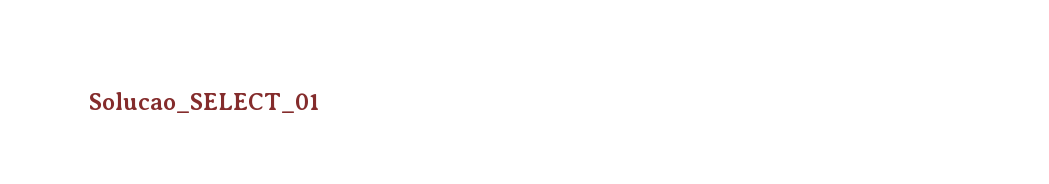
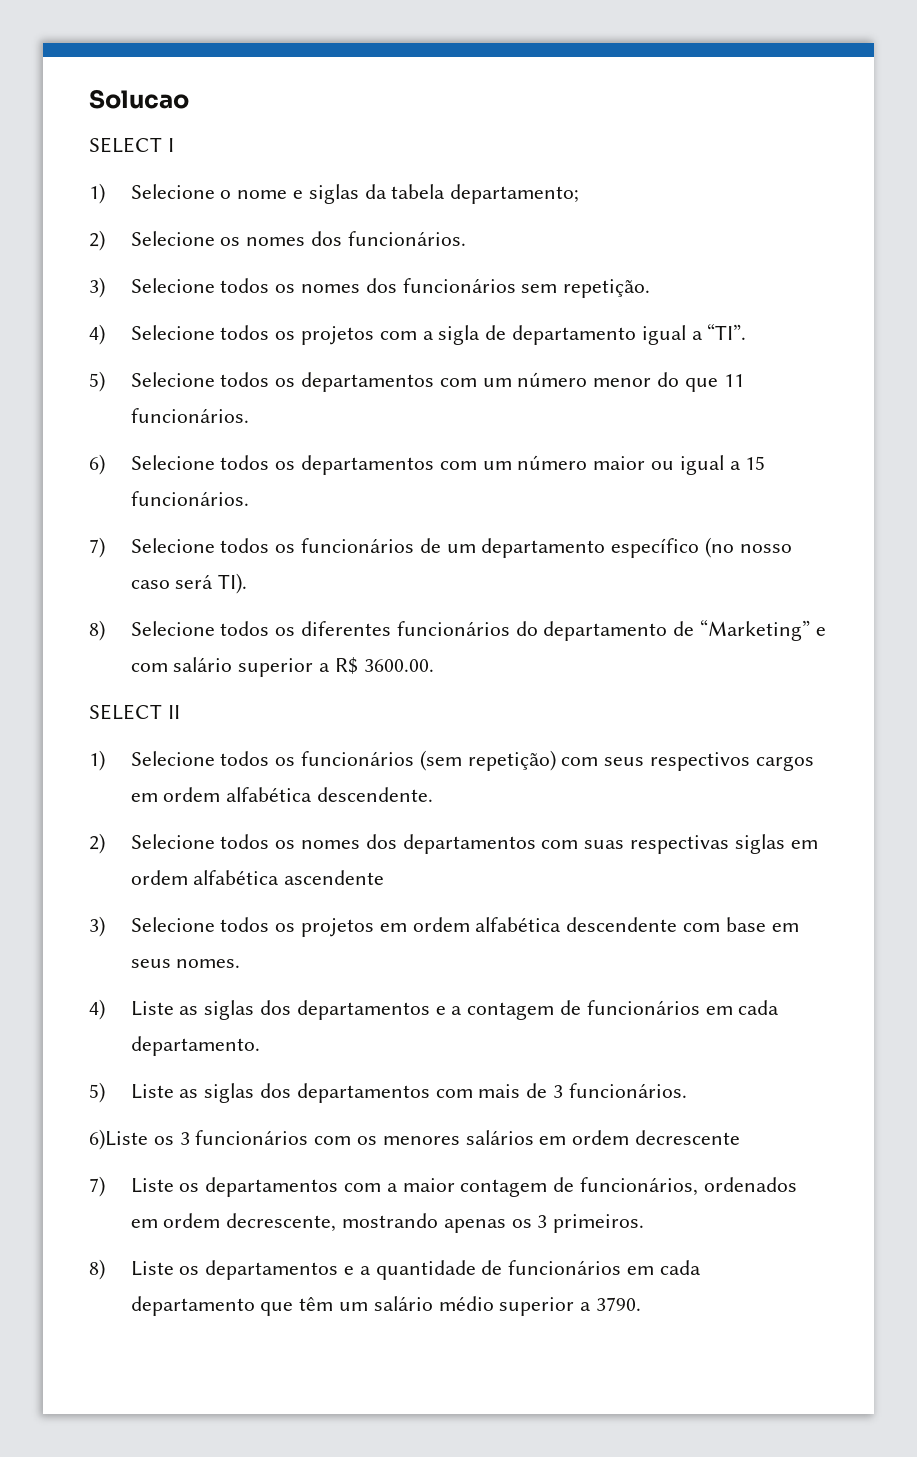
[89,92,319,113] Solucao_SELECT_01 -> [89,89,189,109] [89,137,174,153] [89,183,580,204] [89,230,466,251] [89,277,651,298] [89,323,747,345] [89,371,744,392] [130,408,249,423] [89,454,766,475] [130,491,249,506] [89,537,792,558] [130,573,248,594] [89,619,826,641] [130,657,434,677] [89,704,180,720] [89,750,814,771] [130,787,434,802] [89,833,818,854] [130,870,385,885] [89,916,799,937] [130,959,241,968] [89,999,780,1020] [130,1036,260,1056] [89,1082,687,1103] [89,1129,741,1150] [89,1176,797,1197] [130,1213,645,1233] [89,1259,701,1280] [130,1296,642,1316] Solucao // SELECT I // 1) Selecione o nome e siglas da tabela departamento; // 2) Selecione os nomes dos funcionários. // 3) Selecione todos os nomes dos funcionários sem repetição. // 4) Selecione todos os projetos com a sigla de departamento igual a “TI”. // 5) Selecione todos os departamentos com um número menor do que 11 funcionários. // 6) Selecione todos os departamentos com um número maior ou igual a 15 funcionários. // 7) Selecione todos os funcionários de um departamento específico (no nosso caso será TI). // 8) Selecione todos os diferentes funcionários do departamento de “Marketing” e com salário superior a R$ 3600.00. // SELECT II // 1) Selecione todos os funcionários (sem repetição) com seus respectivos cargos em ordem alfabética descendente. // 2) Selecione todos os nomes dos departamentos com suas respectivas siglas em ordem alfabética ascendente // 3) Selecione todos os projetos em ordem alfabética descendente com base em seus nomes. // 4) Liste as siglas dos departamentos e a contagem de funcionários em cada departamento. // 5) Liste as siglas dos departamentos com mais de 3 funcionários. // 6)Liste os 3 funcionários com os menores salários em ordem decrescente // 7) Liste os departamentos com a maior contagem de funcionários, ordenados em ordem decrescente, mostrando apenas os 3 primeiros. // 8) Liste os departamentos e a quantidade de funcionários em cada departamento que têm um salário médio superior a 3790.

